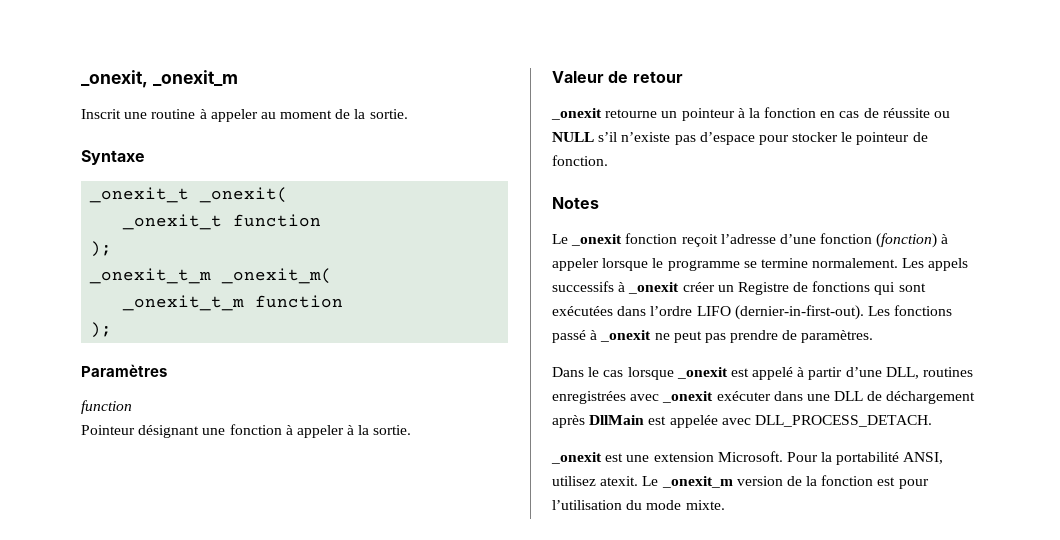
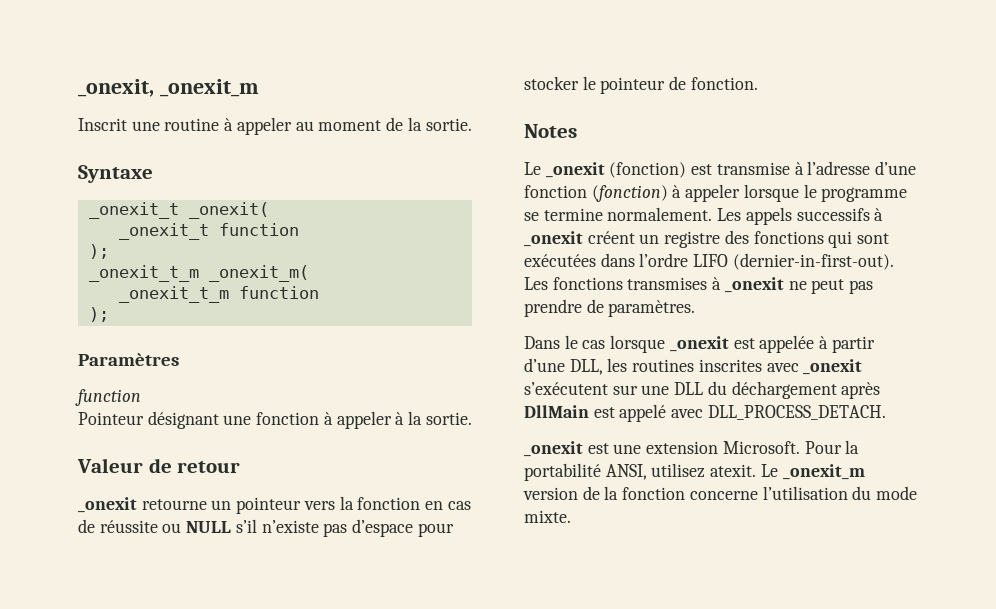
[737,108,745,118] à -> [303,501,335,510] vers
[625,233,718,247] fonction reçoit -> [609,162,804,178] (fonction) est transmise à
[682,282,809,295] créer un Registre de -> [587,230,749,248] créent un registre des
[552,330,586,343] passé -> [627,277,708,290] transmises
[752,367,794,380] appelé -> [759,335,815,353] appelée
[923,367,974,377] [552,391,803,404] routines enregistrées avec _onexit exécuter dans -> [607,358,863,375] [524,382,638,395] les routines inscrites avec _onexit s’exécutent sur
[867,391,883,401] de -> [707,381,727,395] du
[669,415,718,428] appelée -> [619,404,667,422] appelé
[877,477,929,489] est pour -> [689,491,758,500] concerne

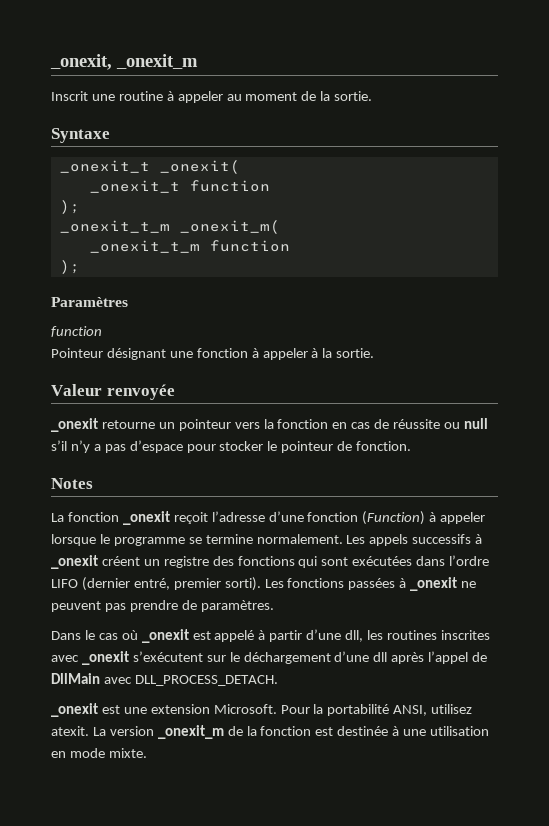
[148,458,241,473] de retour -> [106,384,175,400] renvoyée
[186,519,319,533] NULL s’il n’existe -> [463,418,488,429] [51,440,101,453] null s’il n’y a
[524,162,804,178] Le _onexit (fonction) est transmise à -> [51,511,208,525] La fonction _onexit reçoit
[591,185,668,202] (fonction) -> [362,511,426,525] (Function)
[732,253,894,270] (dernier-in-first-out). -> [81,577,261,591] (dernier entré, premier sorti).
[627,277,708,290] transmises -> [348,578,396,590] passées
[811,279,845,294] peut -> [51,601,101,612] peuvent
[610,335,815,353] lorsque _onexit est appelée -> [121,629,255,643] où _onexit est appelé
[569,359,603,375] DLL, -> [345,630,364,642] dll,
[641,381,881,399] [524,404,667,422] une DLL du déchargement après DllMain est appelé -> [229,651,488,664] [51,673,100,684] le déchargement d’une dll après l’appel de DllMain
[760,464,865,480] [523,486,872,500] Le _onexit_m version de la fonction concerne l’utilisation du -> [92,725,490,739] [51,751,66,758] La version _onexit_m de la fonction est destinée à une utilisation en

